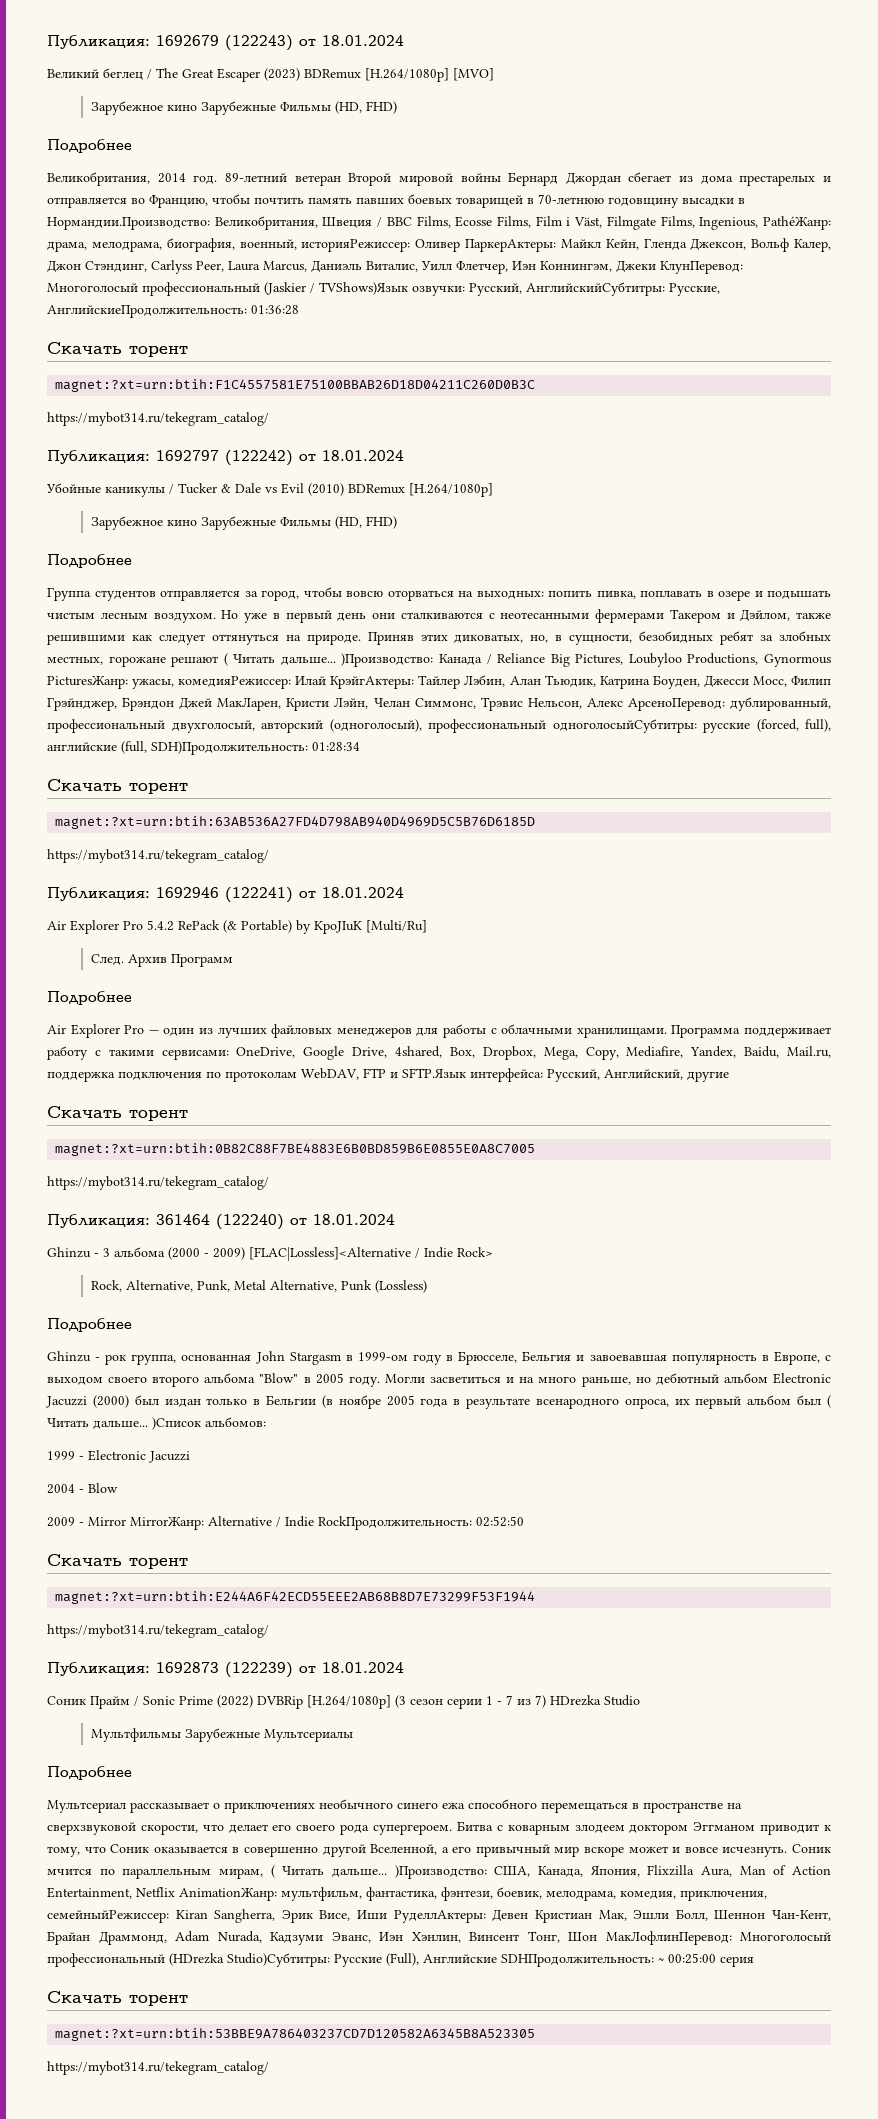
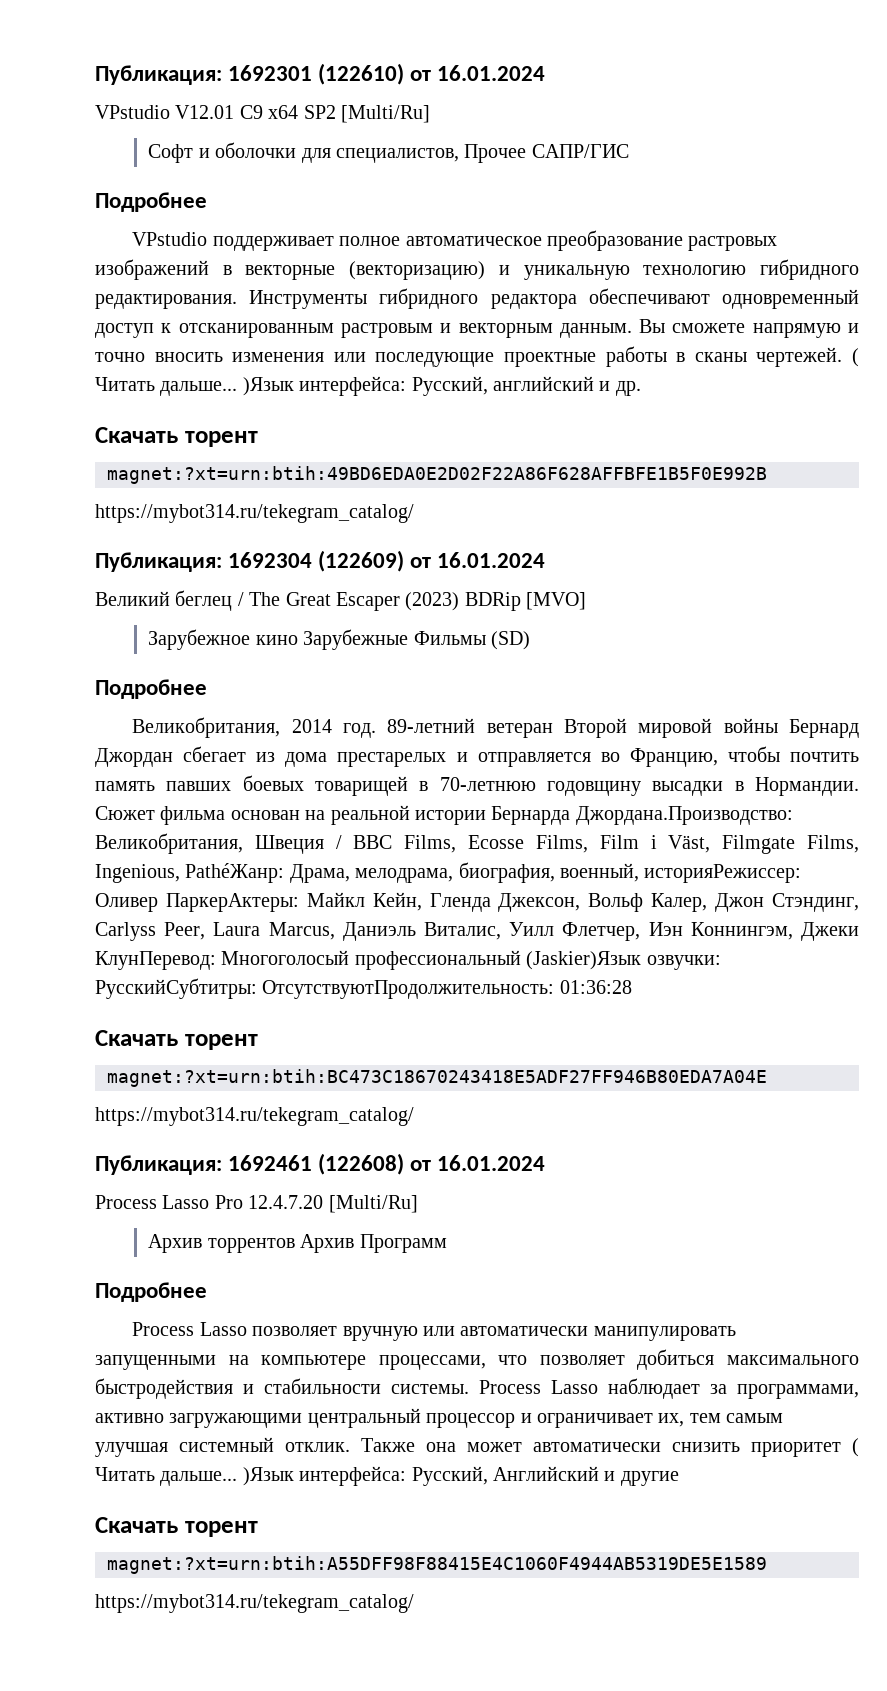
[47,35,404,51] Публикация: 1692679 (122243) от 18.01.2024 -> [95,63,546,85] [95,105,430,123] [148,142,629,163] [95,192,207,212] [132,230,778,251] [95,259,859,280] [95,288,859,309] [95,319,859,338] [95,346,860,367] [95,376,641,396] [95,427,258,447] [107,466,767,484] [95,504,414,523] [95,550,546,572] Публикация: 1692301 (122610) от 16.01.2024 // VPstudio V12.01 C9 x64 SP2 [Multi/Ru] // Софт и оболочки для специалистов, Прочее САПР/ГИС // Подробнее // VPstudio поддерживает полное автоматическое преобразование растровых изображений в векторные (векторизацию) и уникальную технологию гибридного редактирования. Инструменты гибридного редактора обеспечивают одновременный доступ к отсканированным растровым и векторным данным. Вы сможете напрямую и точно вносить изменения или последующие проектные работы в сканы чертежей. ( Читать дальше... )Язык интерфейса: Русский, английский и др. // Скачать торент // magnet:?xt=urn:btih:49BD6EDA0E2D02F22A86F628AFFBFE1B5F0E992B // https://mybot314.ru/tekegram_catalog/ // Публикация: 1692304 (122609) от 16.01.2024
[304,68,449,82] BDRemux [H.264/1080p] -> [464,592,521,611] BDRip
[334,101,397,114] (HD, FHD) -> [491,631,531,650] (SD)
[47,217,210,230] Нормандии.Производство: -> [755,777,860,796] [95,805,793,825] Нормандии. Сюжет фильма основан на реальной истории Бернарда Джордана.Производство:
[47,241,87,252] драма, -> [289,864,350,883] Драма,
[264,282,720,296] [47,305,247,318] (Jaskier / TVShows)Язык озвучки: Русский, АнглийскийСубтитры: Русские, АнглийскиеПродолжительность: -> [526,951,721,970] [95,978,555,999] (Jaskier)Язык озвучки: РусскийСубтитры: ОтсутствуютПродолжительность:
[55,379,536,392] [47,412,269,426] [47,450,404,466] [46,483,493,497] [90,516,397,530] [47,554,132,568] [47,587,831,601] [47,609,831,623] [47,631,831,645] [47,653,831,667] [47,675,832,689] [47,697,832,711] [47,719,831,733] [47,741,360,755] [47,779,188,794] [55,816,536,829] [47,849,269,863] [47,887,404,903] [47,920,427,934] [90,954,124,965] magnet:?xt=urn:btih:F1C4557581E75100BBAB26D18D04211C260D0B3C // https://mybot314.ru/tekegram_catalog/ // Публикация: 1692797 (122242) от 18.01.2024 // Убойные каникулы / Tucker & Dale vs Evil (2010) BDRemux [H.264/1080p] // Зарубежное кино Зарубежные Фильмы (HD, FHD) // Подробнее // Группа студентов отправляется за город, чтобы вовсю оторваться на выходных: попить пивка, поплавать в озере и подышать чистым лесным воздухом. Но уже в первый день они сталкиваются с неотесанными фермерами Такером и Дэйлом, также решившими как следует оттянуться на природе. Приняв этих диковатых, но, в сущности, безобидных ребят за злобных местных, горожане решают ( Читать дальше... )Производство: Канада / Reliance Big Pictures, Loubyloo Productions, Gynormous PicturesЖанр: ужасы, комедияРежиссер: Илай КрэйгАктеры: Тайлер Лэбин, Алан Тьюдик, Катрина Боуден, Джесси Мосс, Филип Грэйнджер, Брэндон Джей МакЛарен, Кристи Лэйн, Челан Симмонс, Трэвис Нельсон, Алекс АрсеноПеревод: дублированный, профессиональный двухголосый, авторский (одноголосый), профессиональный одноголосыйСубтитры: русские (forced, full), английские (full, SDH)Продолжительность: 01:28:34 // Скачать торент // magnet:?xt=urn:btih:63AB536A27FD4D798AB940D4969D5C5B76D6185D // https://mybot314.ru/tekegram_catalog/ // Публикация: 1692946 (122241) от 18.01.2024 // Air Explorer Pro 5.4.2 RePack (& Portable) by KpoJIuK [Multi/Ru] // След. -> [107,1069,767,1087] [95,1107,414,1126] [95,1153,546,1175] [95,1195,418,1213] [148,1234,295,1253] magnet:?xt=urn:btih:BC473C18670243418E5ADF27FF946B80EDA7A04E // https://mybot314.ru/tekegram_catalog/ // Публикация: 1692461 (122608) от 16.01.2024 // Process Lasso Pro 12.4.7.20 [Multi/Ru] // Архив торрентов
[47,1024,832,1038] [47,1046,832,1060] [47,1068,683,1082] Air Explorer Pro — один из лучших файловых менеджеров для работы с облачными хранилищами. Программа поддерживает работу с такими сервисами: OneDrive, Google Drive, 4shared, Box, Dropbox, Mega, Copy, Mediafire, Yandex, Baidu, Mail.ru, поддержка подключения по протоколам WebDAV, FТP и SFTP.Язык интерфейса: Русский, Английский, -> [132,1322,736,1341] [95,1349,859,1370] [95,1378,859,1399] [95,1408,784,1428] [95,1437,859,1457] [95,1466,616,1486] Process Lasso позволяет вручную или автоматически манипулировать запущенными на компьютере процессами, что позволяет добиться максимального быстродействия и стабильности системы. Process Lasso наблюдает за программами, активно загружающими центральный процессор и ограничивает их, тем самым улучшая системный отклик. Также она может автоматически снизить приоритет ( Читать дальше... )Язык интерфейса: Русский, Английский и
[55,1143,536,1156] [47,1176,269,1190] [47,1214,395,1230] [47,1247,493,1261] [90,1280,427,1293] [47,1318,132,1332] [47,1351,831,1365] [47,1373,832,1387] [46,1395,832,1409] [47,1417,266,1430] [47,1450,190,1463] [47,1483,118,1494] [47,1516,524,1530] [47,1554,188,1569] [55,1591,536,1604] [47,1624,269,1638] [47,1662,404,1678] [47,1695,640,1709] [90,1728,353,1742] [47,1766,132,1780] [47,1799,742,1813] [47,1821,832,1835] [47,1844,831,1857] [47,1865,831,1879] [47,1887,767,1901] [47,1909,832,1923] [47,1931,831,1945] [47,1953,754,1967] [47,1991,188,2006] [55,2028,536,2041] [47,2061,269,2075] magnet:?xt=urn:btih:0B82C88F7BE4883E6B0BD859B6E0855E0A8C7005 // https://mybot314.ru/tekegram_catalog/ // Публикация: 361464 (122240) от 18.01.2024 // Ghinzu - 3 альбома (2000 - 2009) [FLAC|Lossless]<Alternative / Indie Rock> // Rock, Alternative, Punk, Metal Alternative, Punk (Lossless) // Подробнее // Ghinzu - рок группа, основанная John Stargasm в 1999-ом году в Брюсселе, Бельгия и завоевавшая популярность в Европе, с выходом своего второго альбома "Blow" в 2005 году. Могли засветиться и на много раньше, но дебютный альбом Electronic Jacuzzi (2000) был издан только в Бельгии (в ноябре 2005 года в результате всенародного опроса, их первый альбом был ( Читать дальше... )Список альбомов: // 1999 - Electronic Jacuzzi // 2004 - Blow // 2009 - Mirror MirrorЖанр: Alternative / Indie RockПродолжительность: 02:52:50 // Скачать торент // magnet:?xt=urn:btih:E244A6F42ECD55EEE2AB68B8D7E73299F53F1944 // https://mybot314.ru/tekegram_catalog/ // Публикация: 1692873 (122239) от 18.01.2024 // Соник Прайм / Sonic Prime (2022) DVBRip [H.264/1080p] (3 сезон серии 1 - 7 из 7) HDrezka Studio // Мультфильмы Зарубежные Мультсериалы // Подробнее // Мультсериал рассказывает о приключениях необычного синего ежа способного перемещаться в пространстве на сверхзвуковой скорости, что делает его своего рода супергероем. Битва с коварным злодеем доктором Эггманом приводит к тому, что Соник оказывается в совершенно другой Вселенной, а его привычный мир вскоре может и вовсе исчезнуть. Соник мчится по параллельным мирам, ( Читать дальше... )Производство: США, Канада, Япония, Flixzilla Aura, Man of Action Entertainment, Netflix AnimationЖанр: мультфильм, фантастика, фэнтези, боевик, мелодрама, комедия, приключения, семейныйРежиссер: Kiran Sangherra, Эрик Висе, Иши РуделлАктеры: Девен Кристиан Мак, Эшли Болл, Шеннон Чан-Кент, Брайан Драммонд, Adam Nurada, Кадзуми Эванс, Иэн Хэнлин, Винсент Тонг, Шон МакЛофлинПеревод: Многоголосый профессиональный (HDrezka Studio)Субтитры: Русские (Full), Английские SDHПродолжительность: ~ 00:25:00 серия // Скачать торент // magnet:?xt=urn:btih:53BBE9A786403237CD7D120582A6345B8A523305 // https://mybot314.ru/tekegram_catalog/ -> [107,1556,767,1574] [95,1594,414,1613] magnet:?xt=urn:btih:A55DFF98F88415E4C1060F4944AB5319DE5E1589 // https://mybot314.ru/tekegram_catalog/

